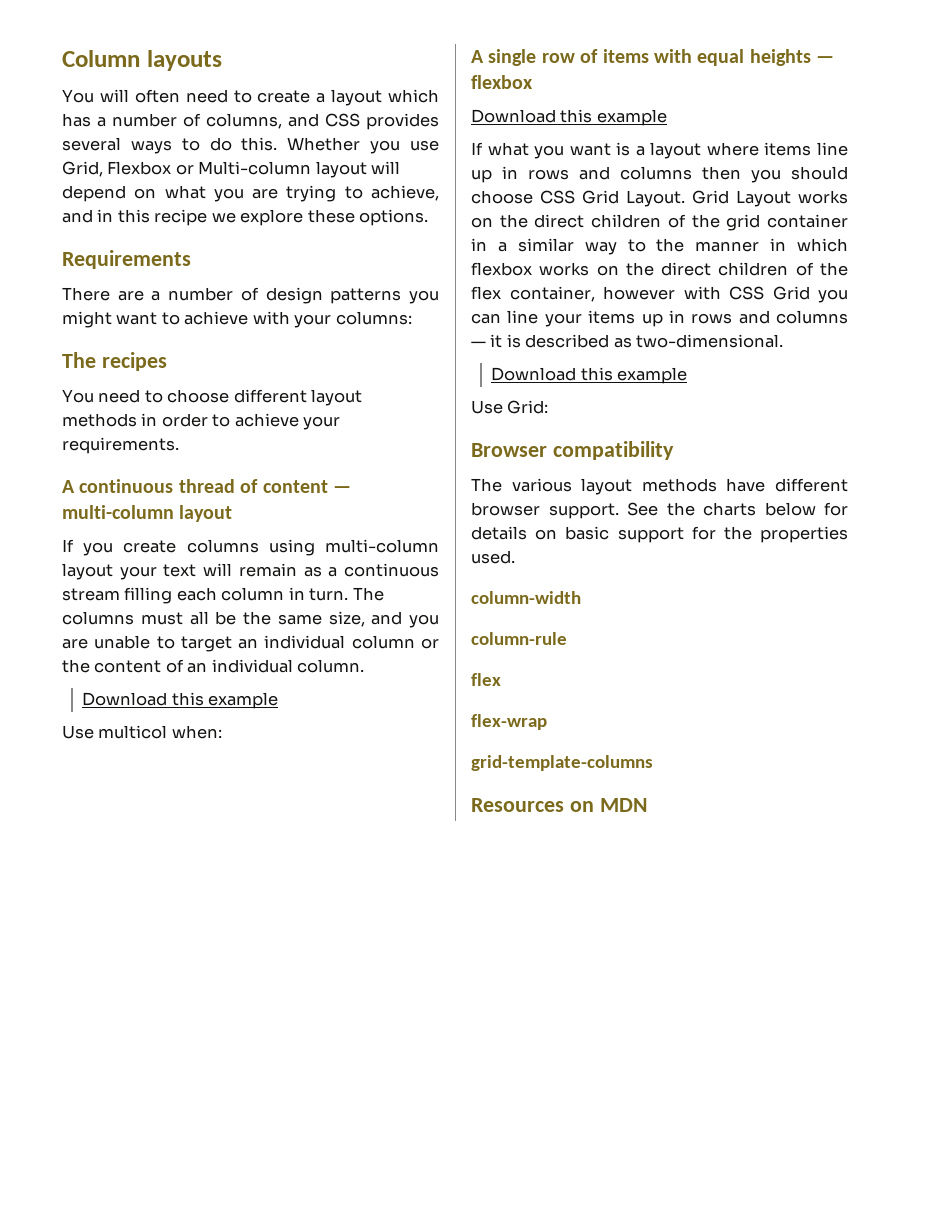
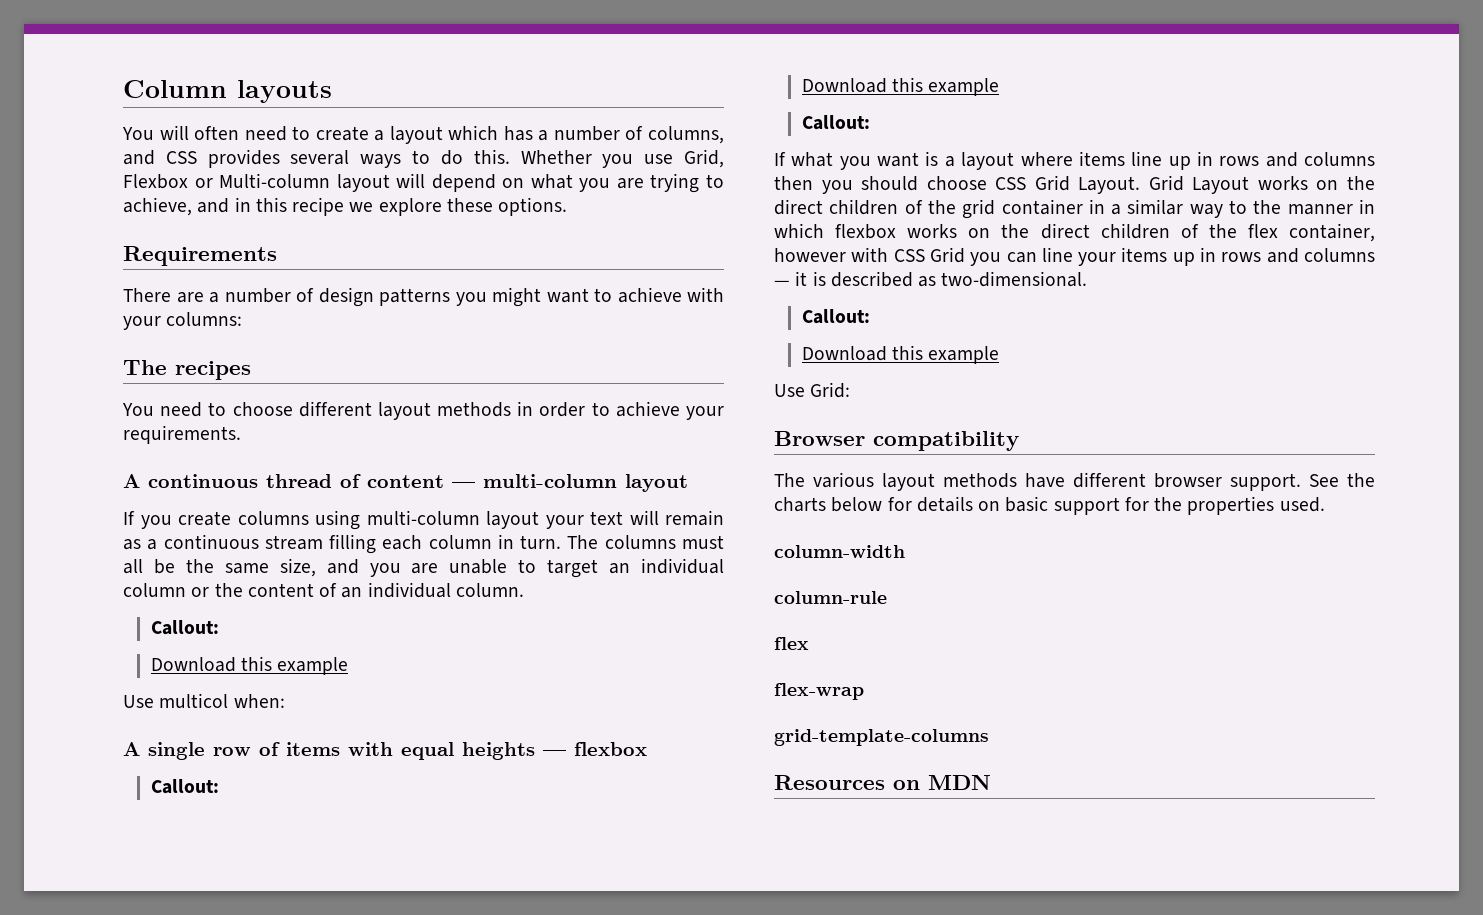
(365, 666) none -> [150,620,219,635] // Callout:
[471,109,667,126] // Download this example -> [150,779,219,794] [801,77,1000,96] [801,115,870,130] // Callout: // Download this example // Callout:
(784, 341) none -> [801,309,870,324] // Callout:

